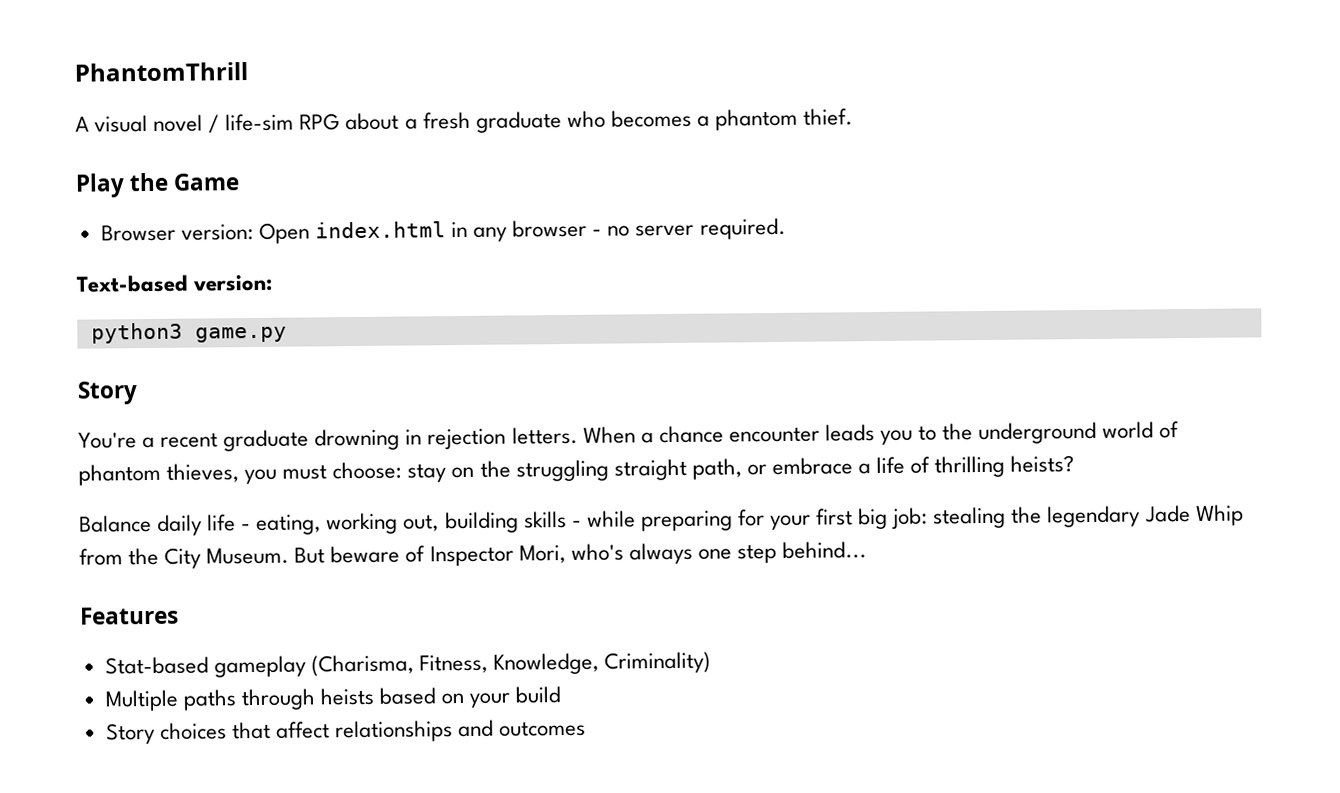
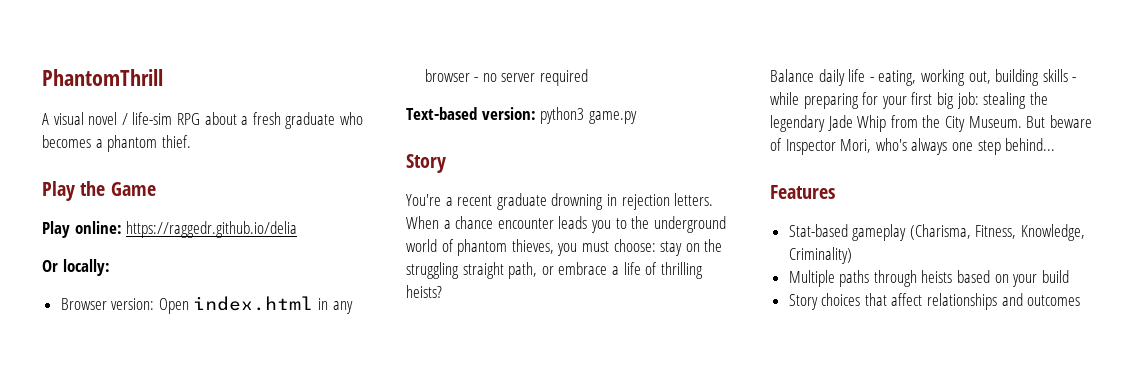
(240, 182) none -> [42,221,298,238] [42,259,110,276] // Play online: https://raggedr.github.io/delia // Or locally:
[699,217,786,240] required. -> [540,69,589,86] required
(273, 283) // -> (536, 113) none

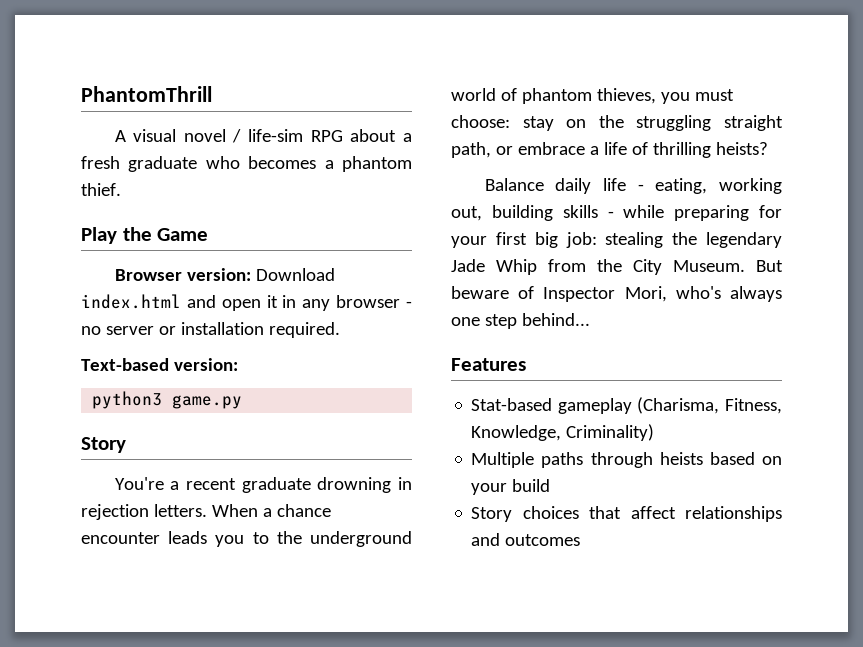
[42,221,298,238] [42,259,110,276] [60,296,314,314] Play online: https://raggedr.github.io/delia // Or locally: // Browser version: Open index.html -> [114,268,335,281] [81,294,278,311] Browser version: Download index.html and open it
[540,69,589,86] required -> [158,322,340,338] or installation required.
(536, 113) none -> (238, 364) //

